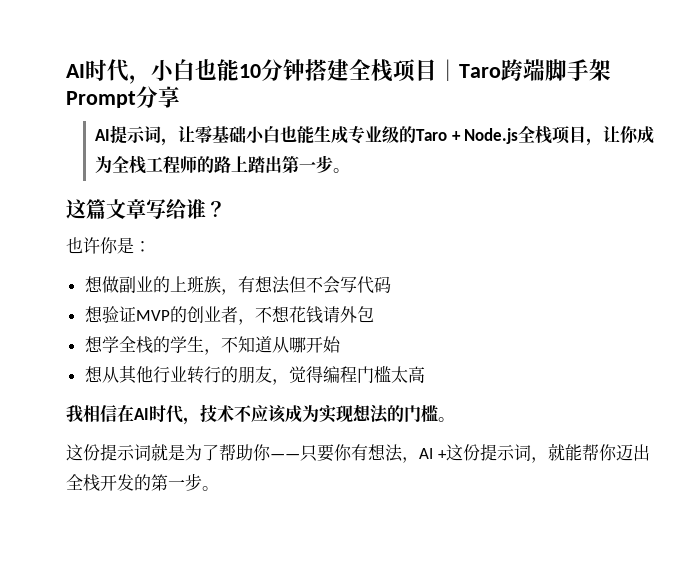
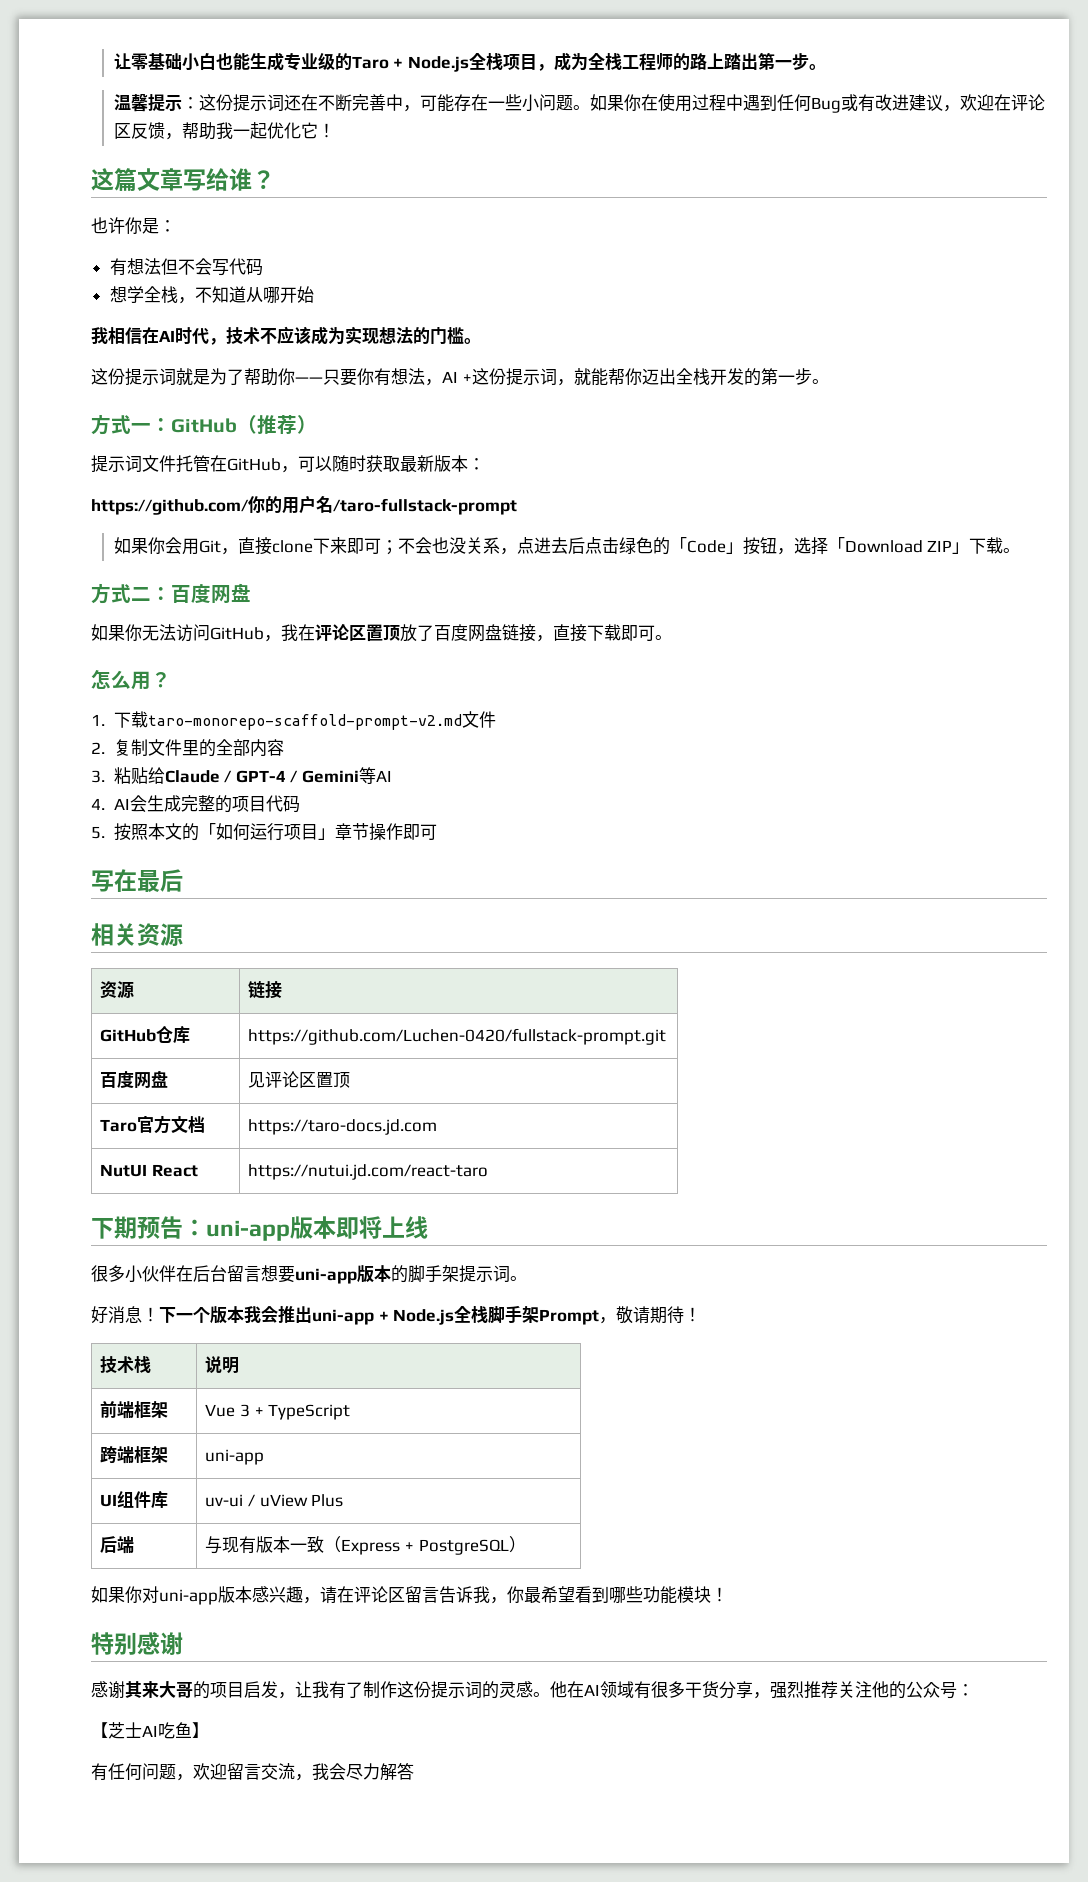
[66,59,611,84] [66,86,180,108] [94,125,178,146] AI时代，小白也能10分钟搭建全栈项目｜Taro跨端脚手架Prompt分享 // AI提示词， -> (113, 61) none
[603,126,640,143] 让你 -> (554, 67) none
(350, 170) none -> [113,93,1045,113] [113,122,335,140] // 温馨提示：这份提示词还在不断完善中，可能存在一些小问题。如果你在使用过程中遇到任何Bug或有改进建议，欢迎在评论区反馈，帮助我一起优化它！
[84,276,238,295] 想做副业的上班族， -> (176, 226) none
[84,306,374,325] // 想验证MVP的创业者，不想花钱请外包 -> (263, 267) none
[152,336,204,353] 的学生 -> (178, 294) none
[84,365,425,385] // 想从其他行业转行的朋友，觉得编程门槛太高 -> (314, 294) none
(219, 488) none -> [91,414,317,435] [91,455,485,473] [91,495,517,515] [113,537,1021,555] [91,583,251,604] [91,624,672,642] [91,670,171,690] [91,711,496,730] [91,739,284,757] [91,767,392,784] [91,795,300,813] [91,823,437,841] [91,869,183,892] [91,923,183,947] [100,981,135,999] [248,980,283,999] [100,1025,191,1044] [248,1028,667,1045] [100,1070,169,1089] [248,1071,351,1088] [100,1115,206,1134] [248,1119,438,1135] [100,1164,198,1177] [248,1164,489,1180] [91,1216,428,1241] [91,1265,527,1284] [91,1305,702,1325] [100,1356,152,1373] [205,1356,240,1374] [100,1401,169,1419] [205,1404,351,1420] [100,1446,169,1464] [205,1449,265,1465] [100,1491,169,1509] [205,1494,344,1507] [100,1536,135,1554] [205,1536,526,1555] [91,1586,728,1605] [91,1632,183,1655] [91,1681,974,1699] [91,1722,209,1739] [91,1762,414,1781] // 方式一：GitHub（推荐） // 提示词文件托管在GitHub，可以随时获取最新版本： // https://github.com/你的用户名/taro-fullstack-prompt // 如果你会用Git，直接clone下来即可；不会也没关系，点进去后点击绿色的「Code」按钮，选择「Download ZIP」下载。 // 方式二：百度网盘 // 如果你无法访问GitHub，我在评论区置顶放了百度网盘链接，直接下载即可。 // 怎么用？ // 1.下载taro-monorepo-scaffold-prompt-v2.md文件 // 2.复制文件里的全部内容 // 3.粘贴给Claude / GPT-4 / Gemini等AI // 4. AI会生成完整的项目代码 // 5.按照本文的「如何运行项目」章节操作即可 // 写在最后 // 相关资源 // 资源 | 链接 // GitHub仓库 | https://github.com/Luchen-0420/fullstack-prompt.git // 百度网盘 | 见评论区置顶 // Taro官方文档 | https://taro-docs.jd.com // NutUI React | https://nutui.jd.com/react-taro // 下期预告：uni-app版本即将上线 // 很多小伙伴在后台留言想要uni-app版本的脚手架提示词。 // 好消息！下一个版本我会推出uni-app + Node.js全栈脚手架Prompt，敬请期待！ // 技术栈 | 说明 // 前端框架 | Vue 3 + TypeScript // 跨端框架 | uni-app // UI组件库 | uv-ui / uView Plus // 后端 | 与现有版本一致（Express + PostgreSQL） // 如果你对uni-app版本感兴趣，请在评论区留言告诉我，你最希望看到哪些功能模块！ // 特别感谢 // 感谢其来大哥的项目启发，让我有了制作这份提示词的灵感。他在AI领域有很多干货分享，强烈推荐关注他的公众号： // 【芝士AI吃鱼】 // 有任何问题，欢迎留言交流，我会尽力解答

